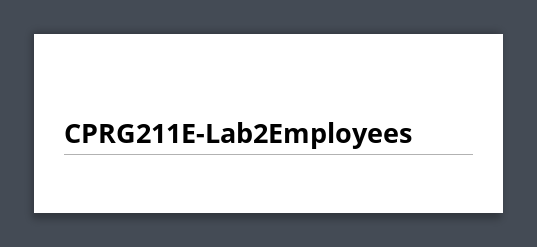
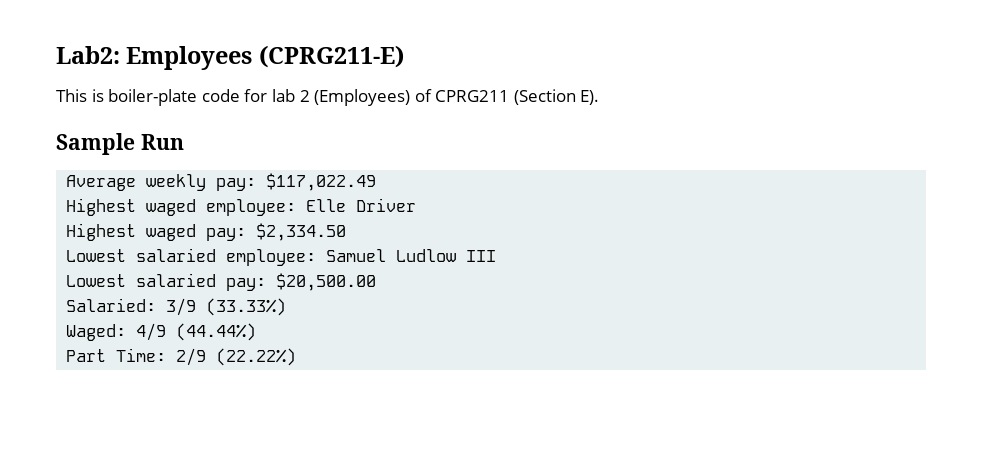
[64,122,412,149] CPRG211E-Lab2Employees -> [56,45,404,70] [56,89,600,106] [56,133,184,155] [66,173,377,191] [66,198,417,216] [66,223,347,241] [66,248,497,266] [66,273,377,291] [66,298,287,316] [66,323,257,341] [66,348,297,366] Lab2: Employees (CPRG211-E) // This is boiler-plate code for lab 2 (Employees) of CPRG211 (Section E). // Sample Run // Average weekly pay: $117,022.49 // Highest waged employee: Elle Driver // Highest waged pay: $2,334.50 // Lowest salaried employee: Samuel Ludlow III // Lowest salaried pay: $20,500.00 // Salaried: 3/9 (33.33%) // Waged: 4/9 (44.44%) // Part Time: 2/9 (22.22%)

